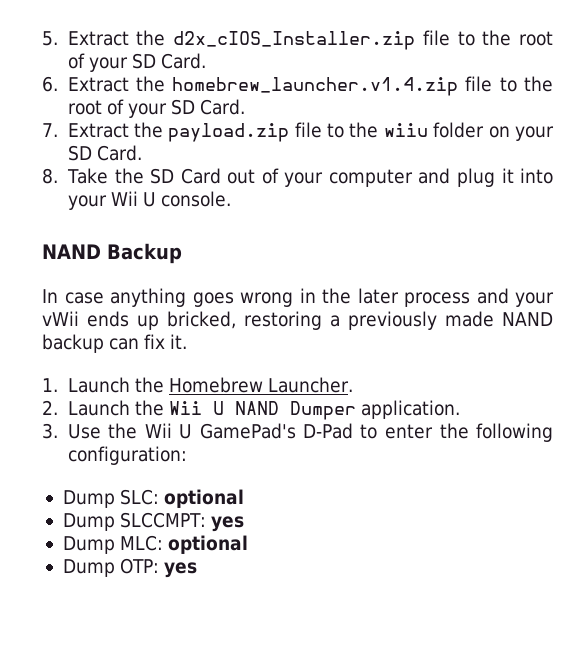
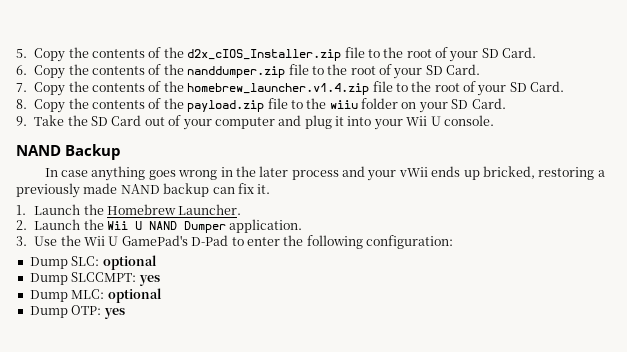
[67,31,129,46] Extract -> [34,47,162,62] Copy the contents of
[67,77,129,92] Extract -> [34,64,481,79] [16,81,162,96] Copy the contents of the nanddumper.zip file to the root of your SD Card. // 7. Copy the contents of
[42,123,129,138] 7. Extract -> [16,98,162,113] 8. Copy the contents of
[42,168,58,184] 8. -> [16,116,27,126] 9.

